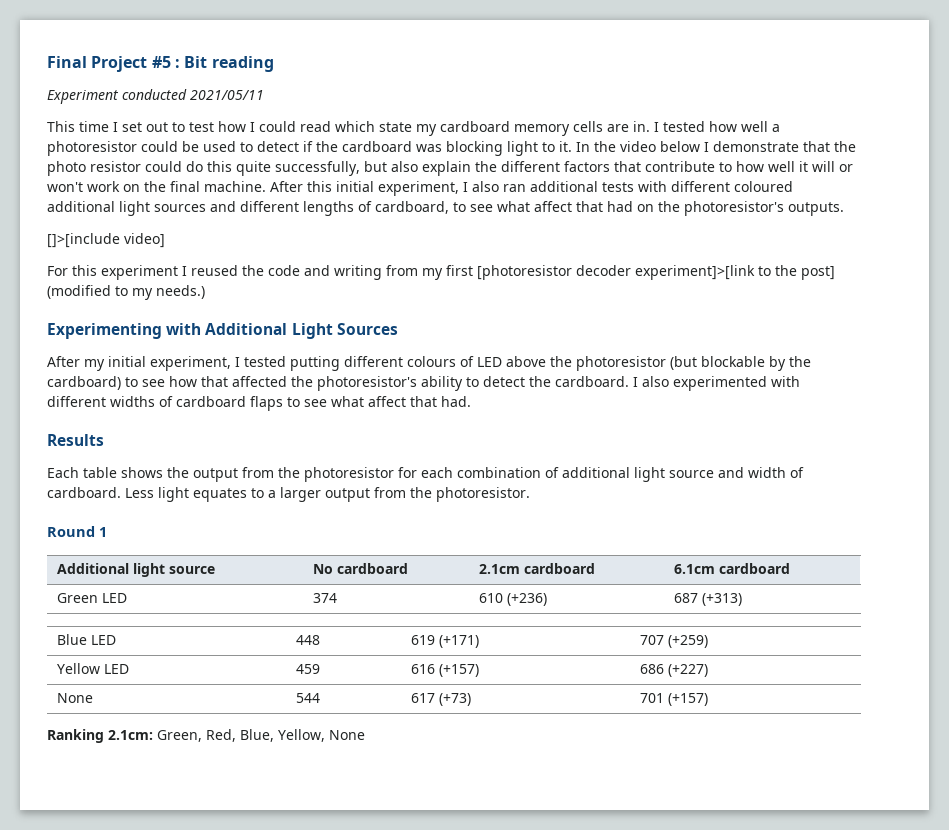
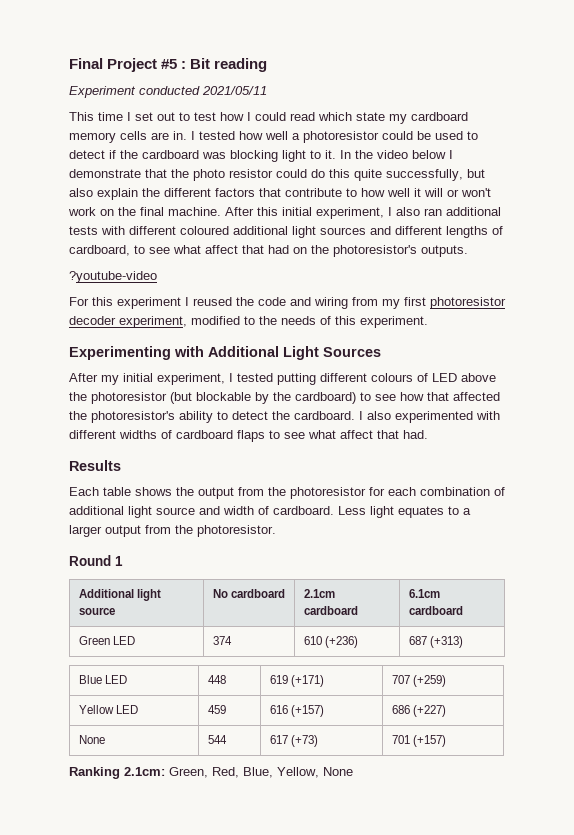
[47,233,165,248] []>[include video] -> [69,271,157,283] ?youtube-video
[334,265,382,280] writing -> [314,297,348,309] wiring
[477,265,835,280] [47,285,205,300] [photoresistor decoder experiment]>[link to the post] (modified to my needs.) -> [430,297,506,309] [69,316,428,328] photoresistor decoder experiment, modified to the needs of this experiment.

